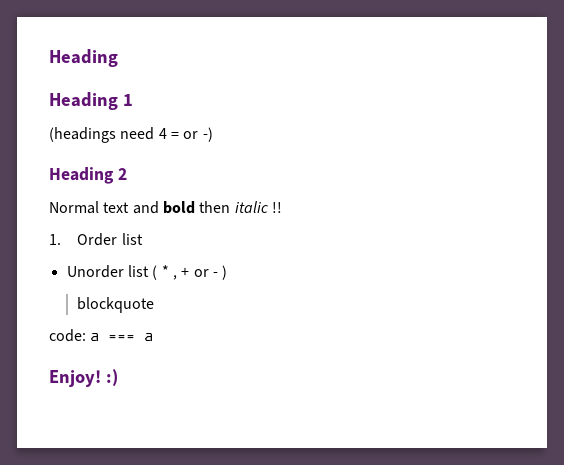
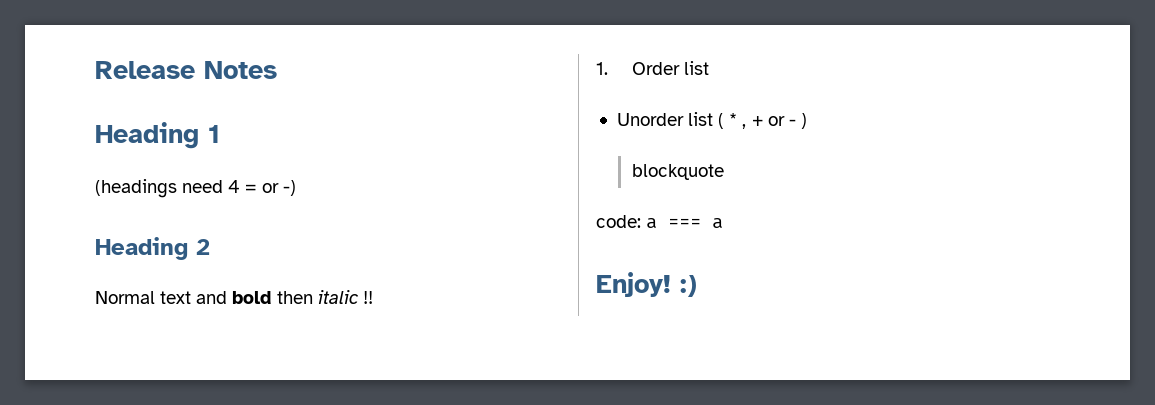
[49,49,118,67] Heading -> [95,61,277,79] Release Notes

